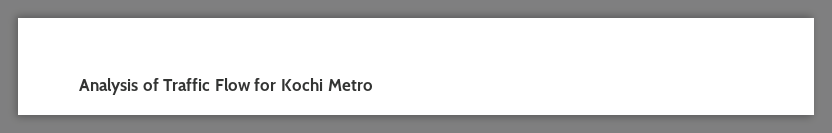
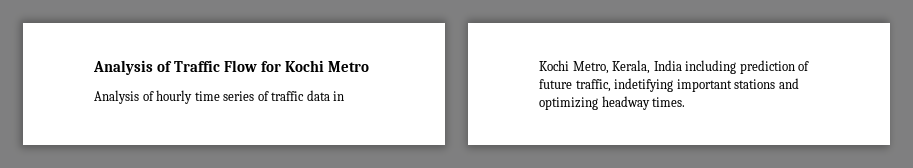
(373, 85) none -> [94,90,345,104] [539,60,810,74] [539,78,799,92] [539,96,686,110] // Analysis of hourly time series of traffic data in Kochi Metro, Kerala, India including prediction of future traffic, indetifying important stations and optimizing headway times.

